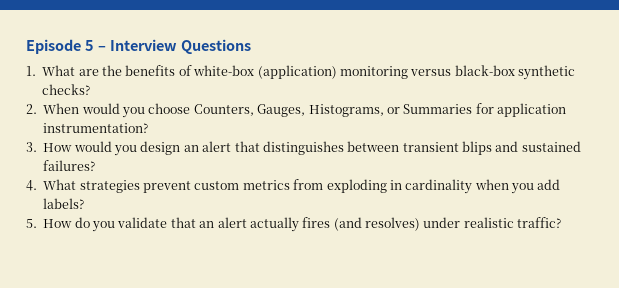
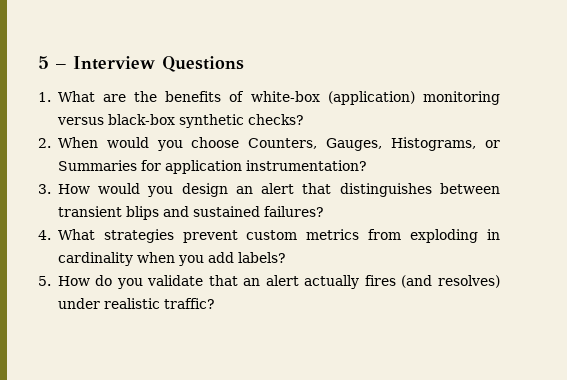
[26,39,81,54] Episode -> (38, 62) none

